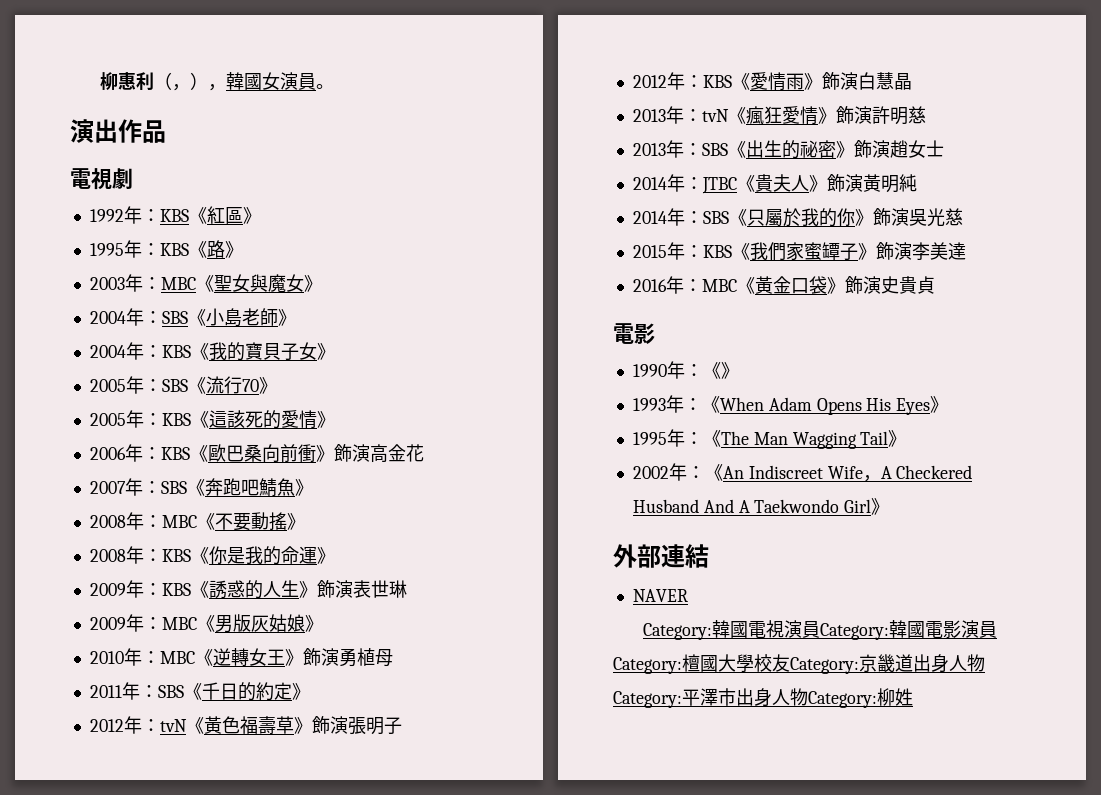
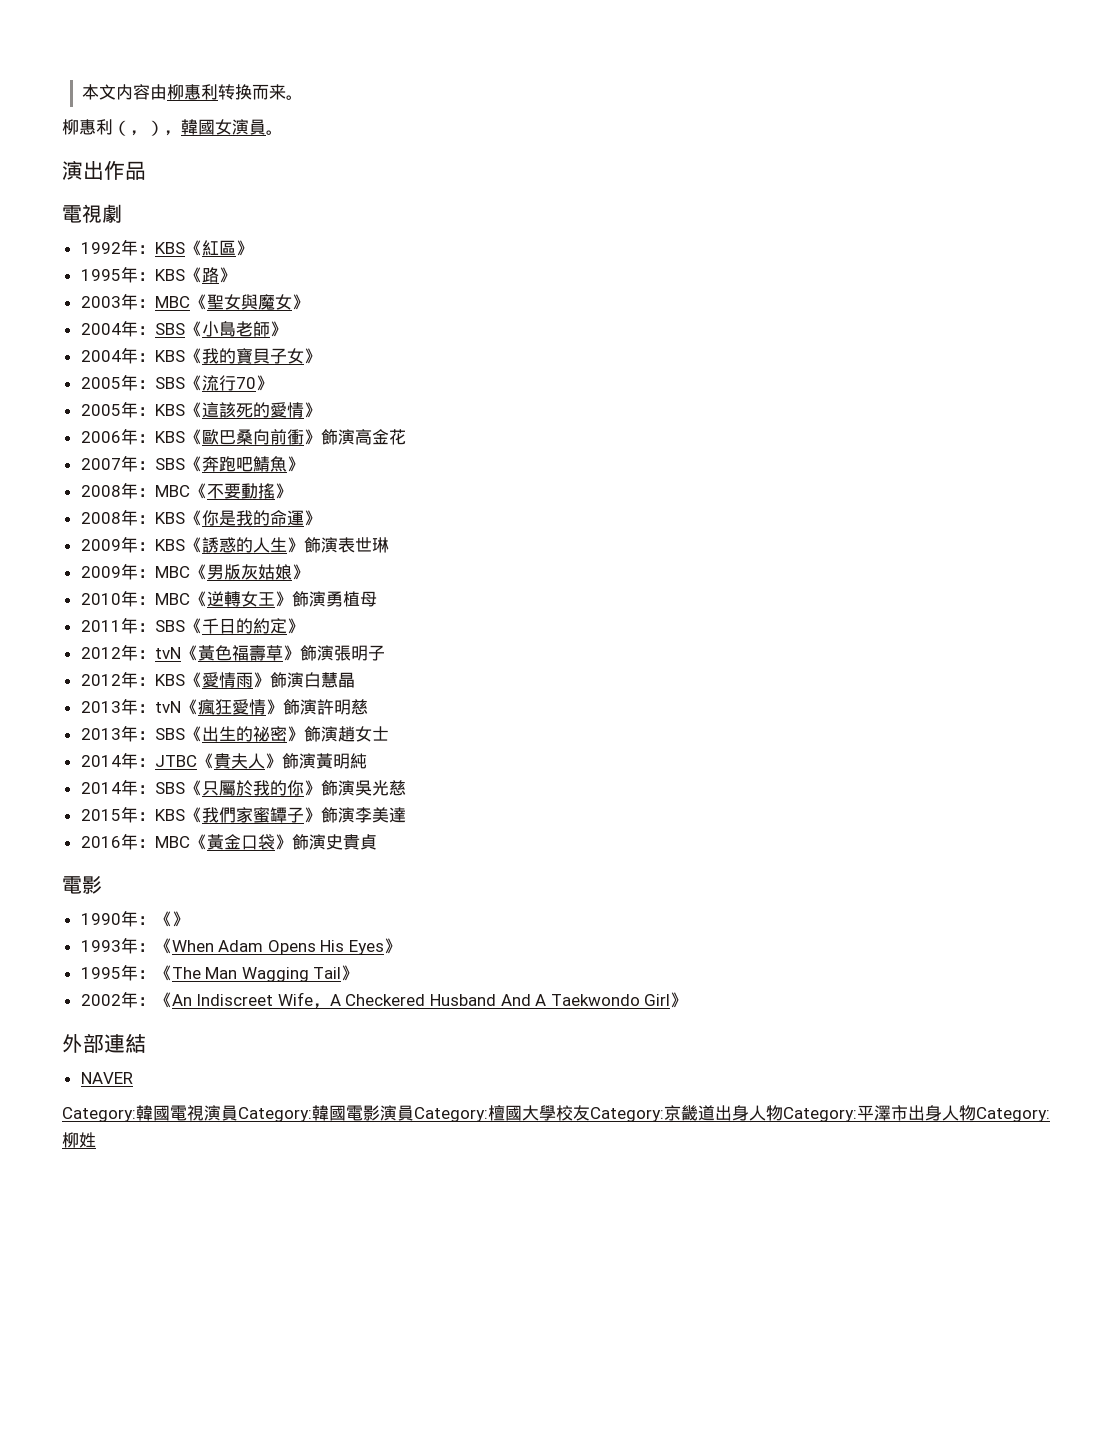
(100, 81) none -> [82,84,304,100] 本文内容由柳惠利转换而来。 //

